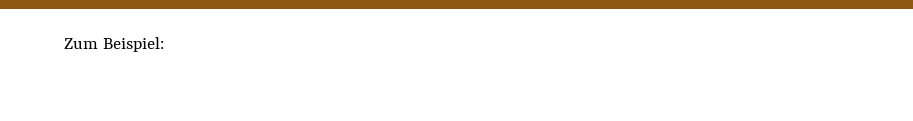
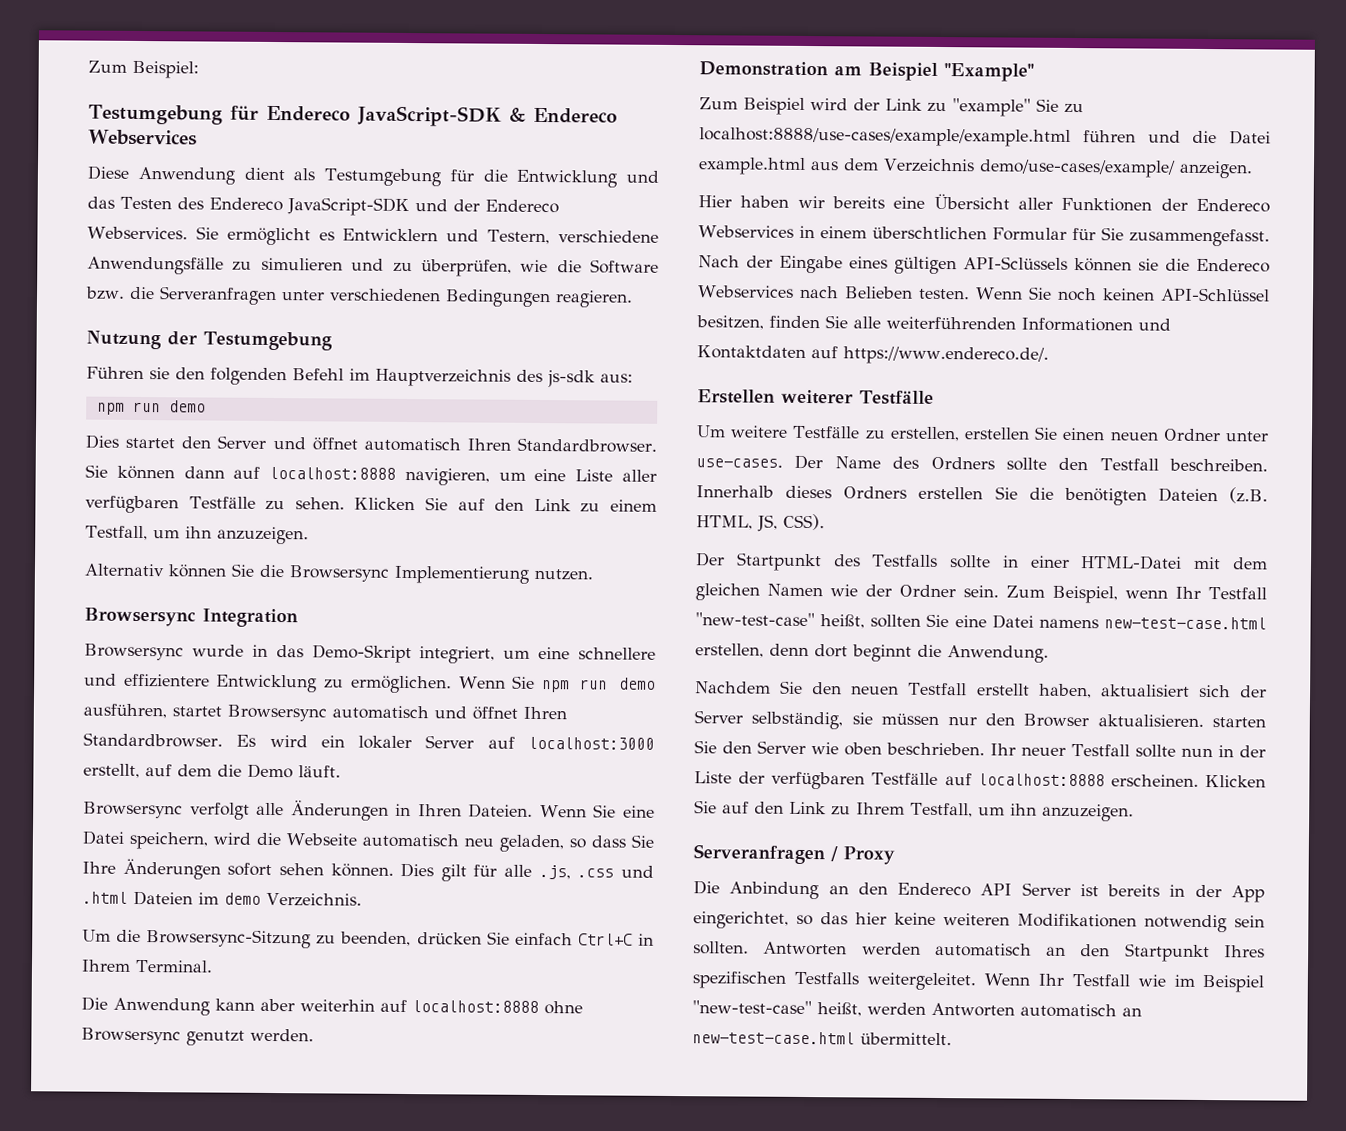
(164, 44) none -> [88,104,618,127] [88,129,197,146] [87,165,659,188] [87,196,559,217] [87,226,659,246] [87,256,659,277] [85,286,633,308] [86,330,332,351] [86,366,633,388] [96,400,206,415] [85,434,658,453] [85,464,657,486] [85,495,657,514] [85,525,309,545] [84,563,593,584] [84,607,298,628] [84,643,656,664] [84,673,656,694] [83,703,567,722] [83,732,655,750] [83,763,341,779] [83,800,656,821] [82,830,654,853] [82,858,654,882] [82,890,362,907] [82,929,654,949] [81,959,213,973] [81,996,583,1016] [81,1027,314,1046] [699,61,1034,82] [699,97,1084,117] [699,127,1271,147] [698,157,1253,179] [698,193,1270,213] [698,225,1270,247] [698,255,1270,275] [698,285,1270,302] [696,315,1171,332] [697,345,1049,365] [697,389,934,405] [696,425,1269,442] [696,454,1268,472] [696,485,1268,506] [696,513,825,532] [695,552,1268,572] [695,583,1268,604] [695,612,1267,630] [695,643,1049,663] [695,680,1267,699] [694,710,1266,730] [694,740,1266,758] [694,771,1266,790] [694,800,1134,822] [693,844,895,865] [693,880,1265,903] [693,911,1265,933] [693,941,1265,963] [692,971,1264,993] [692,1000,1142,1018] [692,1031,952,1046] // Testumgebung für Endereco JavaScript-SDK & Endereco Webservices // Diese Anwendung dient als Testumgebung für die Entwicklung und das Testen des Endereco JavaScript-SDK und der Endereco Webservices. Sie ermöglicht es Entwicklern und Testern, verschiedene Anwendungsfälle zu simulieren und zu überprüfen, wie die Software bzw. die Serveranfragen unter verschiedenen Bedingungen reagieren. // Nutzung der Testumgebung // Führen sie den folgenden Befehl im Hauptverzeichnis des js-sdk aus: // npm run demo // Dies startet den Server und öffnet automatisch Ihren Standardbrowser. Sie können dann auf localhost:8888 navigieren, um eine Liste aller verfügbaren Testfälle zu sehen. Klicken Sie auf den Link zu einem Testfall, um ihn anzuzeigen. // Alternativ können Sie die Browsersync Implementierung nutzen. // Browsersync Integration // Browsersync wurde in das Demo-Skript integriert, um eine schnellere und effizientere Entwicklung zu ermöglichen. Wenn Sie npm run demo ausführen, startet Browsersync automatisch und öffnet Ihren Standardbrowser. Es wird ein lokaler Server auf localhost:3000 erstellt, auf dem die Demo läuft. // Browsersync verfolgt alle Änderungen in Ihren Dateien. Wenn Sie eine Datei speichern, wird die Webseite automatisch neu geladen, so dass Sie Ihre Änderungen sofort sehen können. Dies gilt für alle .js, .css und .html Dateien im demo Verzeichnis. // Um die Browsersync-Sitzung zu beenden, drücken Sie einfach Ctrl+C in Ihrem Terminal. // Die Anwendung kann aber weiterhin auf localhost:8888 ohne Browsersync genutzt werden. // Demonstration am Beispiel "Example" // Zum Beispiel wird der Link zu "example" Sie zu localhost:8888/use-cases/example/example.html führen und die Datei example.html aus dem Verzeichnis demo/use-cases/example/ anzeigen. // Hier haben wir bereits eine Übersicht aller Funktionen der Endereco Webservices in einem überschtlichen Formular für Sie zusammengefasst. Nach der Eingabe eines gültigen API-Sclüssels können sie die Endereco Webservices nach Belieben testen. Wenn Sie noch keinen API-Schlüssel besitzen, finden Sie alle weiterführenden Informationen und Kontaktdaten auf https://www.endereco.de/. // Erstellen weiterer Testfälle // Um weitere Testfälle zu erstellen, erstellen Sie einen neuen Ordner unter use-cases. Der Name des Ordners sollte den Testfall beschreiben. Innerhalb dieses Ordners erstellen Sie die benötigten Dateien (z.B. HTML, JS, CSS). // Der Startpunkt des Testfalls sollte in einer HTML-Datei mit dem gleichen Namen wie der Ordner sein. Zum Beispiel, wenn Ihr Testfall "new-test-case" heißt, sollten Sie eine Datei namens new-test-case.html erstellen, denn dort beginnt die Anwendung. // Nachdem Sie den neuen Testfall erstellt haben, aktualisiert sich der Server selbständig, sie müssen nur den Browser aktualisieren. starten Sie den Server wie oben beschrieben. Ihr neuer Testfall sollte nun in der Liste der verfügbaren Testfälle auf localhost:8888 erscheinen. Klicken Sie auf den Link zu Ihrem Testfall, um ihn anzuzeigen. // Serveranfragen / Proxy // Die Anbindung an den Endereco API Server ist bereits in der App eingerichtet, so das hier keine weiteren Modifikationen notwendig sein sollten. Antworten werden automatisch an den Startpunkt Ihres spezifischen Testfalls weitergeleitet. Wenn Ihr Testfall wie im Beispiel "new-test-case" heißt, werden Antworten automatisch an new-test-case.html übermittelt.

